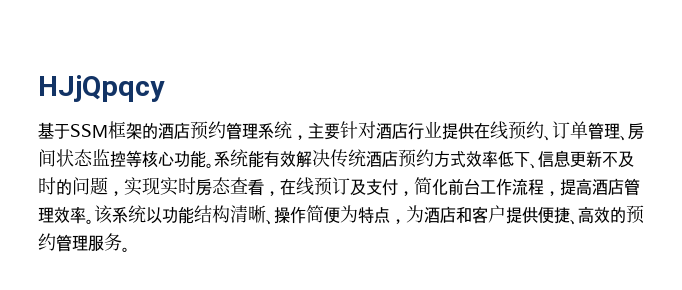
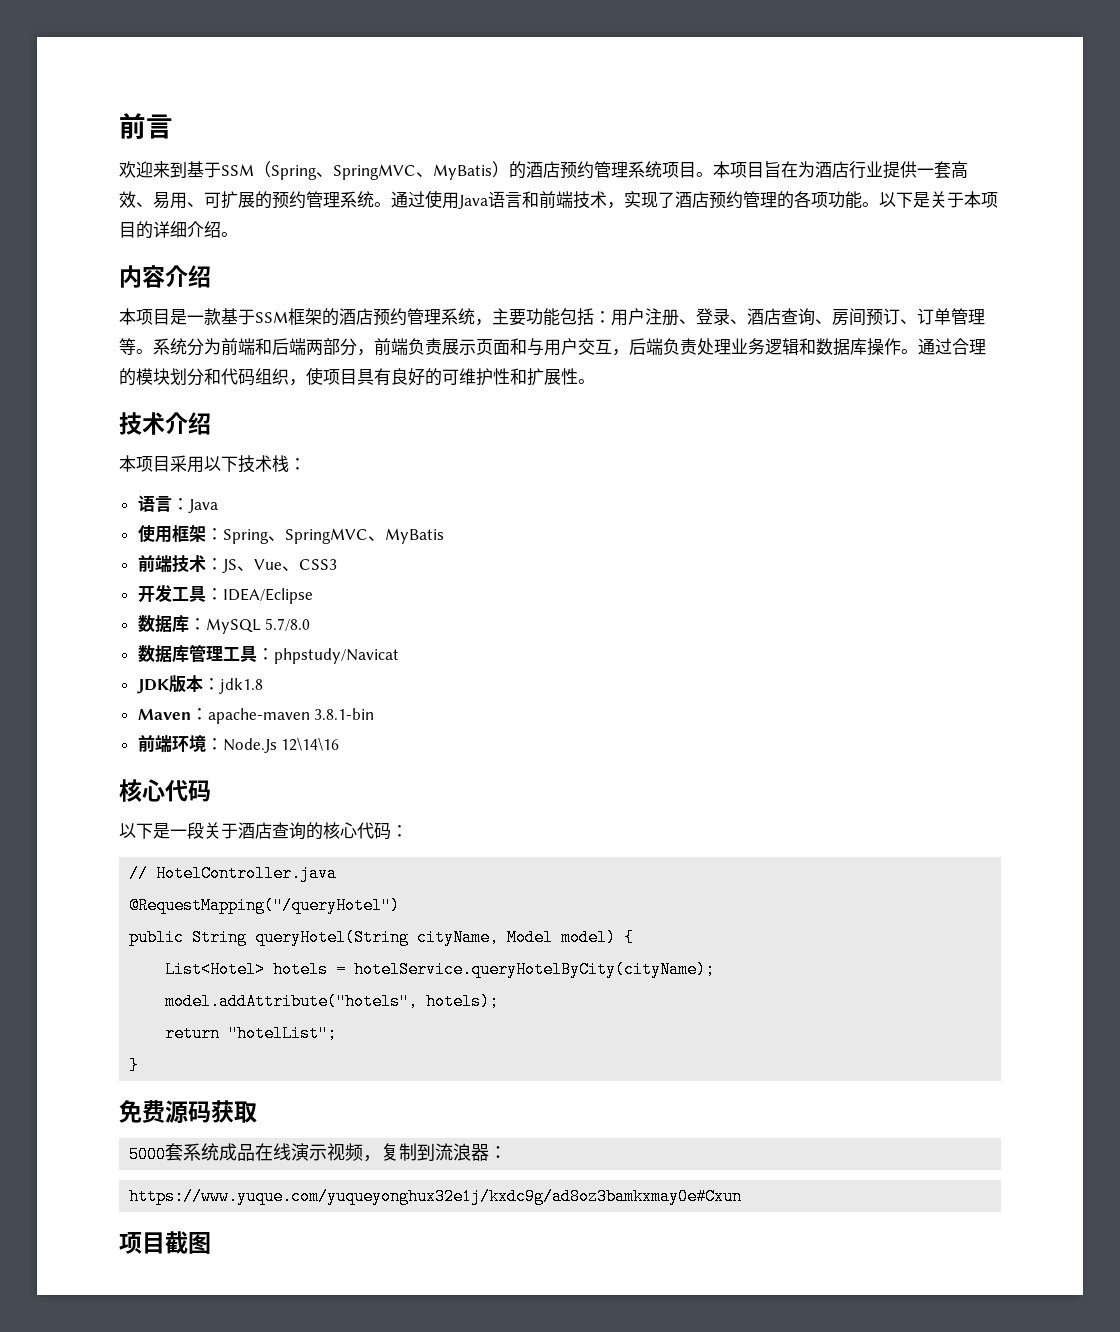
[38,75,165,102] HJjQpqcy // -> [119,113,173,139] [119,161,968,180] [119,190,998,209] [119,221,238,239] [119,265,211,288] [119,308,221,325] 前言 // 欢迎来到基于SSM（Spring、SpringMVC、MyBatis）的酒店预约管理系统项目。本项目旨在为酒店行业提供一套高效、易用、可扩展的预约管理系统。通过使用Java语言和前端技术，实现了酒店预约管理的各项功能。以下是关于本项目的详细介绍。 // 内容介绍 // 本项目是一款
[340,121,644,141] [38,149,634,169] [38,177,640,196] [38,205,644,225] [38,233,130,252] 针对酒店行业提供在线预约、订单管理、房间状态监控等核心功能。系统能有效解决传统酒店预约方式效率低下、信息更新不及时的问题，实现实时房态查看，在线预订及支付，简化前台工作流程，提高酒店管理效率。该系统以功能结构清晰、操作简便为特点，为酒店和客户提供便捷、高效的预约管理服务。 -> [526,308,985,326] [119,338,986,356] [119,367,595,386] [119,412,211,435] [119,455,306,473] [137,495,218,513] [137,525,444,544] [137,555,337,573] [137,584,313,604] [137,615,311,634] [137,644,399,664] [136,675,263,694] [137,708,375,724] [137,735,340,753] [119,779,211,802] [119,822,408,840] [129,865,338,882] [129,897,401,914] [129,929,635,946] [165,961,716,978] [165,993,500,1010] [165,1025,338,1042] [129,1057,140,1074] [119,1100,257,1124] [129,1143,508,1163] [129,1188,743,1205] [119,1231,211,1254] 功能包括：用户注册、登录、酒店查询、房间预订、订单管理等。系统分为前端和后端两部分，前端负责展示页面和与用户交互，后端负责处理业务逻辑和数据库操作。通过合理的模块划分和代码组织，使项目具有良好的可维护性和扩展性。 // 技术介绍 // 本项目采用以下技术栈： // 语言：Java // 使用框架：Spring、SpringMVC、MyBatis // 前端技术：JS、Vue、CSS3 // 开发工具：IDEA/Eclipse // 数据库：MySQL 5.7/8.0 // 数据库管理工具：phpstudy/Navicat // JDK版本：jdk1.8 // Maven：apache-maven 3.8.1-bin // 前端环境：Node.Js 12\14\16 // 核心代码 // 以下是一段关于酒店查询的核心代码： // // HotelController.java // @RequestMapping("/queryHotel") // public String queryHotel(String cityName, Model model) { // List<Hotel> hotels = hotelService.queryHotelByCity(cityName); // model.addAttribute("hotels", hotels); // return "hotelList"; // } // 免费源码获取 // 5000套系统成品在线演示视频，复制到流浪器： // https://www.yuque.com/yuqueyonghux32e1j/kxdc9g/ad8oz3bamkxmay0e#Cxun // 项目截图

